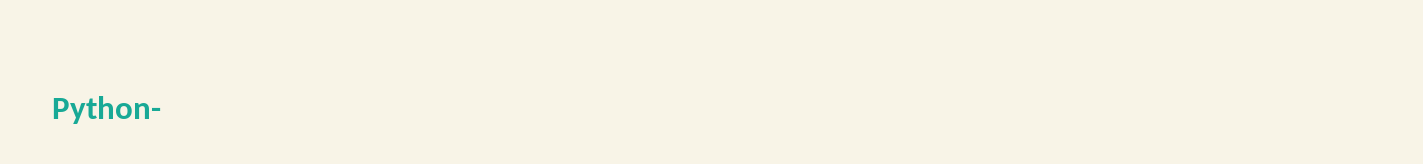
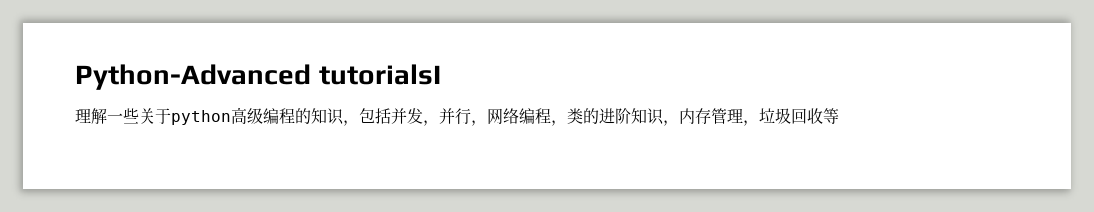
[52,96,161,124] Python- -> [75,64,441,90] [75,107,839,126] Python-Advanced tutorialsI // 理解一些关于python高级编程的知识，包括并发，并行，网络编程，类的进阶知识，内存管理，垃圾回收等

